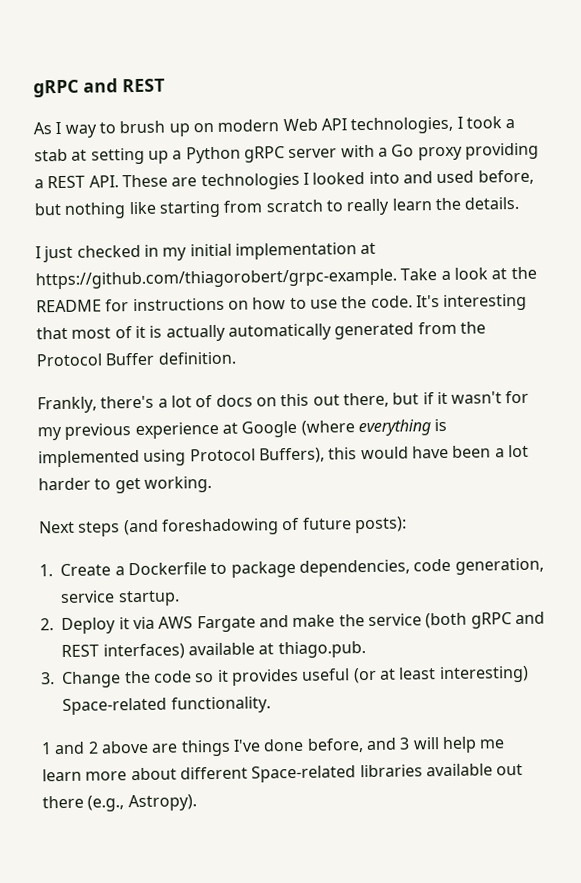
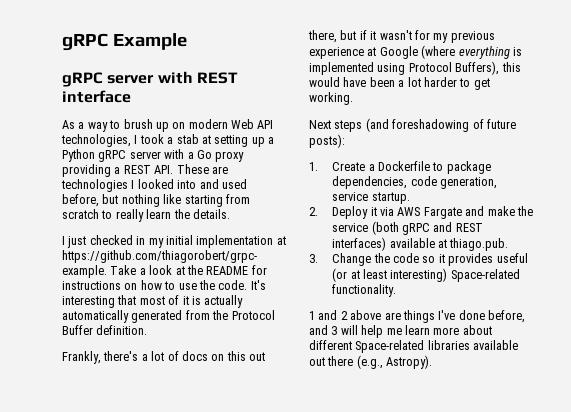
[33,78,165,98] gRPC and REST -> [62,33,187,51] [62,71,238,87] [62,90,131,103] gRPC Example // gRPC server with REST interface
[55,121,62,135] I -> [78,122,85,129] a

